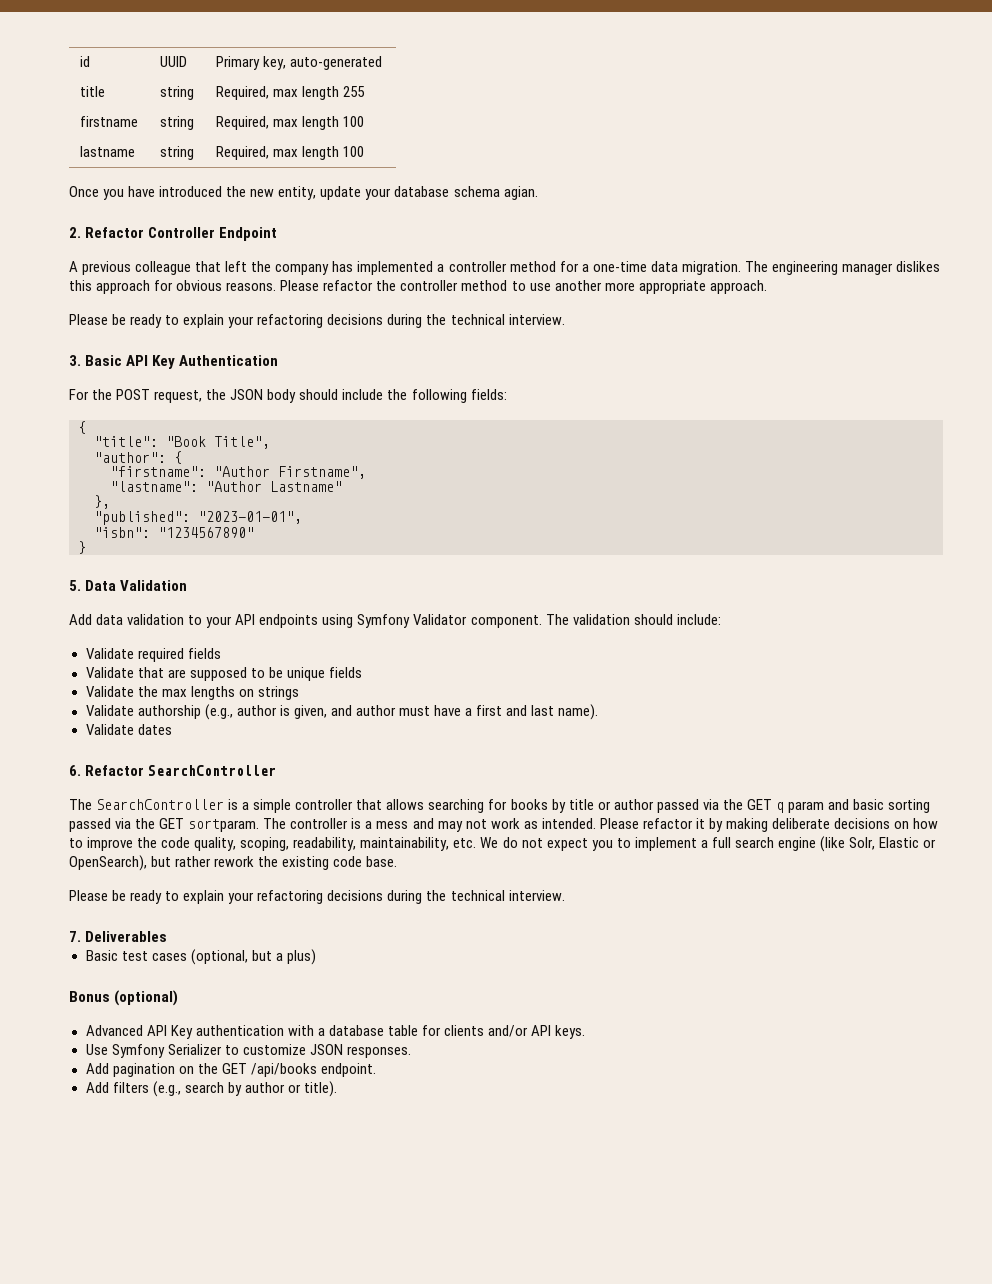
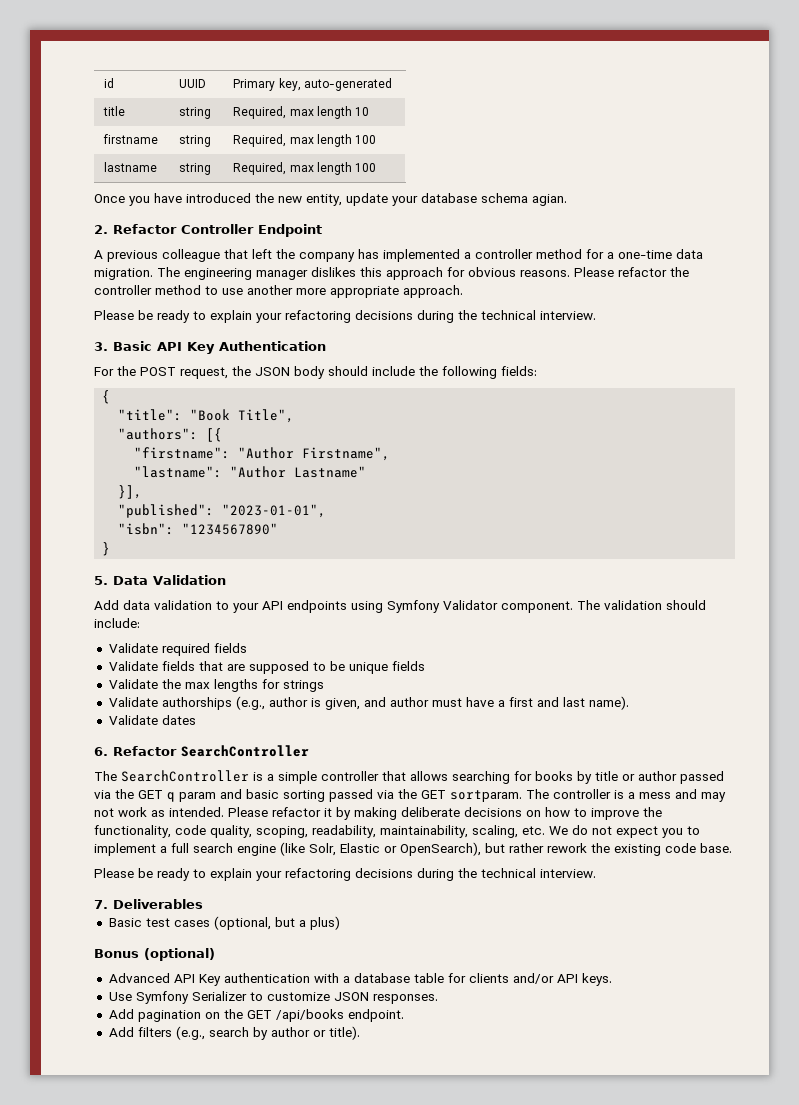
[342,86,365,97] 255 -> [354,107,369,116] 10
[94,451,182,464] "author": { -> [118,428,223,442] "authors": [{
[94,495,110,509] }, -> [118,485,143,499] }],
(134, 672) none -> [161,661,195,671] fields
[238,689,254,697] on -> [261,679,280,689] for
[137,705,201,719] authorship -> [161,697,232,710] authorships
(158, 842) none -> [94,825,171,838] functionality,
(450, 844) none -> [472,825,518,838] scaling,

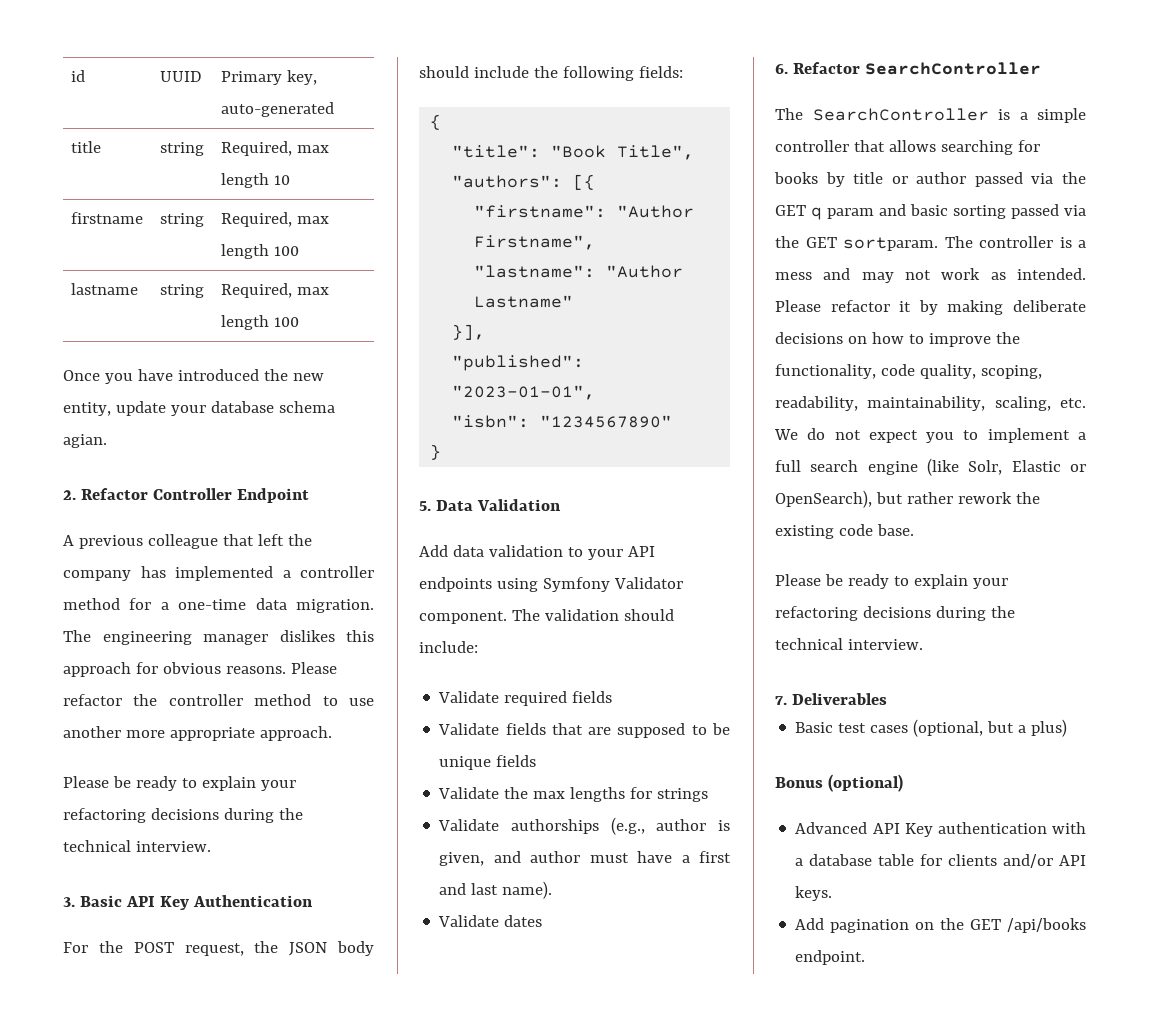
[108,991,438,1004] // Use Symfony Serializer to customize JSON responses. -> (833, 893) none
[108,1026,360,1040] // Add filters (e.g., search by author or title). -> (866, 957) none

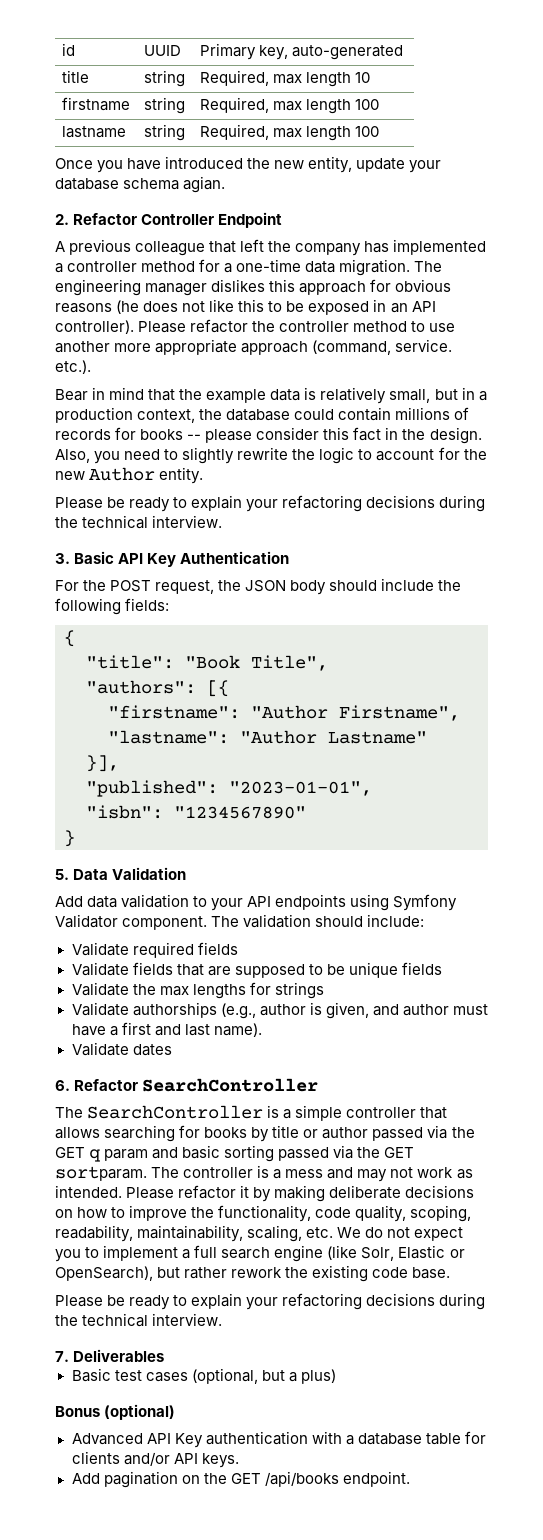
[225,666,286,674] reasons. -> [55,299,436,315] [55,320,134,334] reasons (he does not like this to be exposed in an API controller).
[259,726,332,741] approach. -> [241,339,453,355] [55,360,91,374] [55,387,487,404] [55,407,470,423] [55,427,482,444] [55,447,487,464] [55,467,204,484] approach (command, service. etc.). // Bear in mind that the example data is relatively small, but in a production context, the database could contain millions of records for books -- please consider this fact in the design. Also, you need to slightly rewrite the logic to account for the new Author entity.

